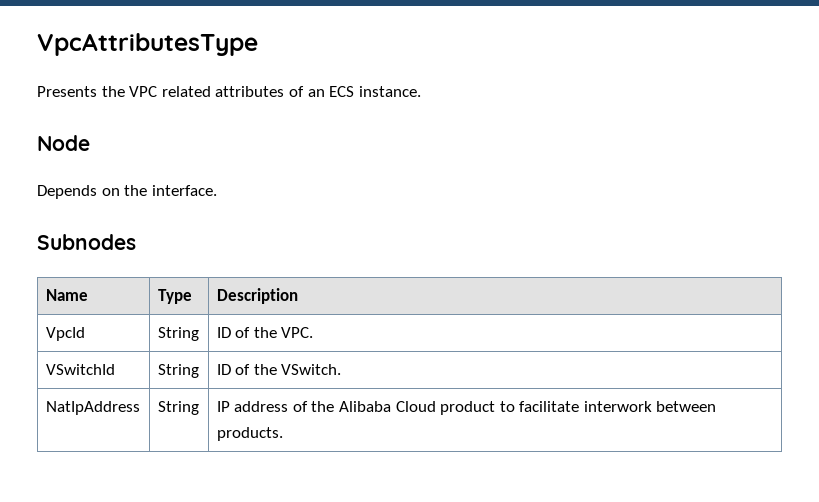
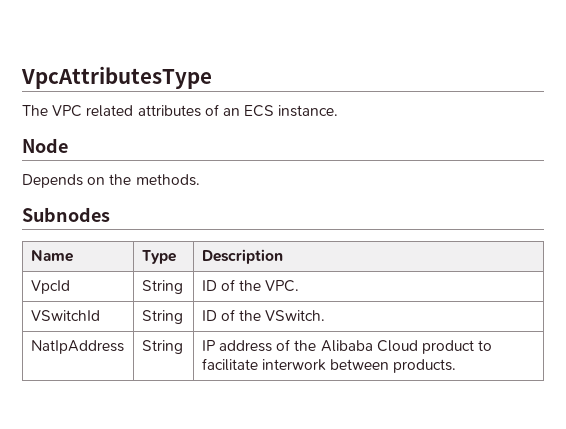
[37,86,125,97] Presents the -> [22,105,48,116] The
[151,185,217,196] interface. -> [135,174,200,186] methods.

